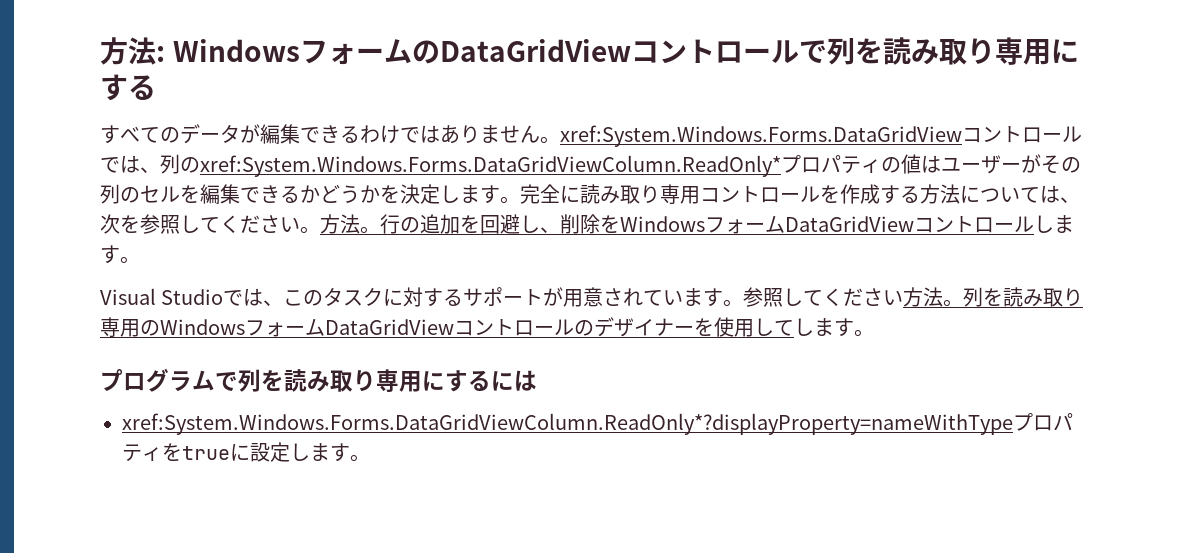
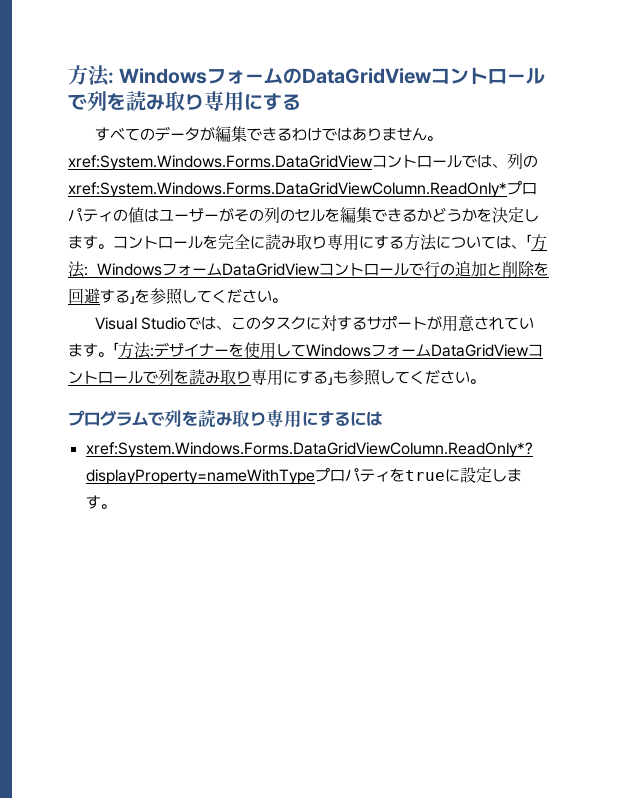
(520, 200) none -> [113,235,218,249] コントロールを
[700,184,880,204] コントロールを作成 -> [359,236,374,249] に
[100,214,1074,234] [100,245,120,264] 次を参照してください。方法。行の追加を回避し、削除をWindowsフォームDataGridViewコントロールします -> [526,234,547,251] [68,261,549,278] [68,288,272,305] 「方法: WindowsフォームDataGridViewコントロールで行の追加と削除を回避する」を参照してください
[743,287,1084,307] [100,317,854,337] 参照してください方法。列を読み取り専用のWindowsフォームDataGridViewコントロールのデザイナーを使用してします -> [113,342,543,359] [68,369,470,386] 「方法:デザイナーを使用してWindowsフォームDataGridViewコントロールで列を読み取り専用にする」も参照してください

